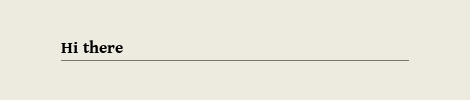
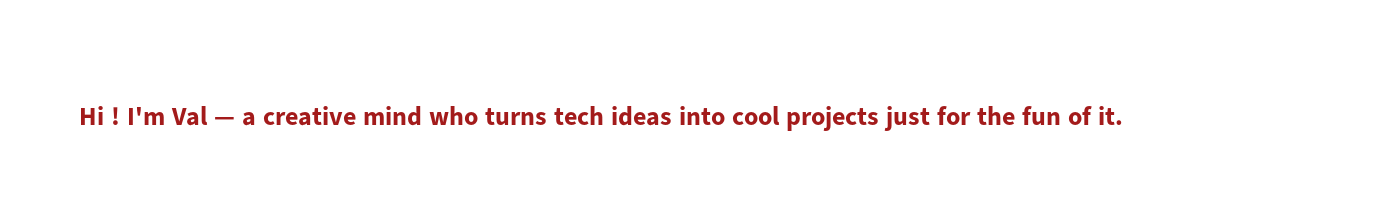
[82,40,123,53] there -> [111,106,1124,131] ! I'm Val — a creative mind who turns tech ideas into cool projects just for the fun of it.

